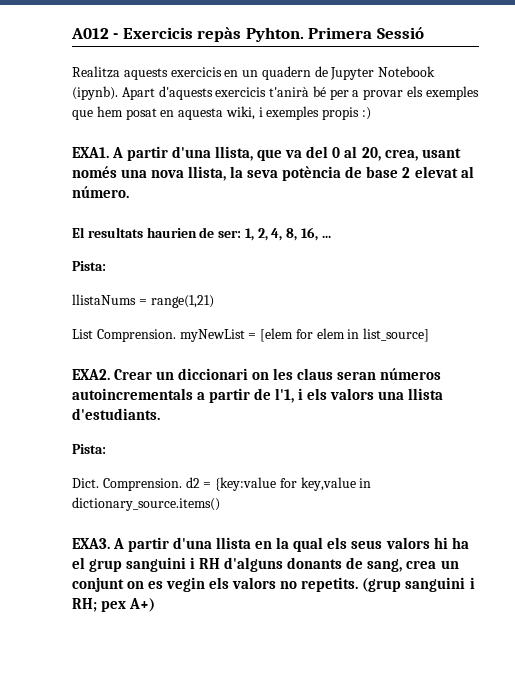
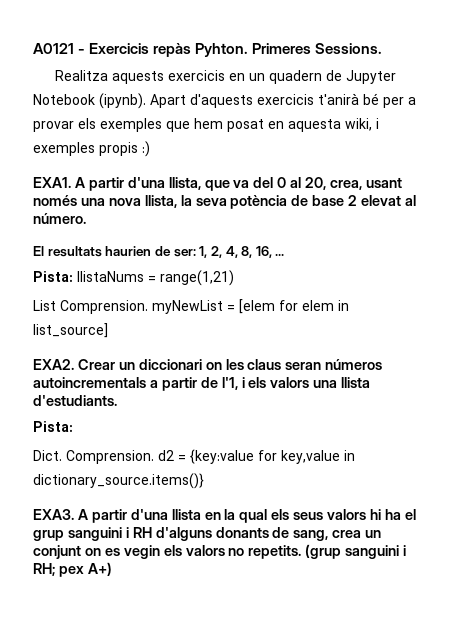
[71,28,109,39] A012 -> [33,43,74,54] A0121
[308,27,424,39] Primera Sessió -> [252,43,383,54] Primeres Sessions.
(106, 266) // -> (73, 276) none
[72,497,220,511] dictionary_source.items() -> [33,473,204,489] dictionary_source.items()}

